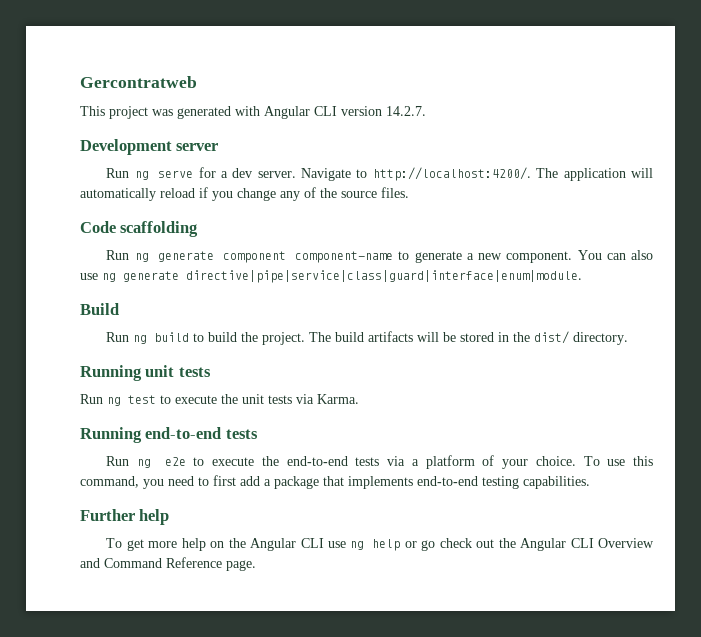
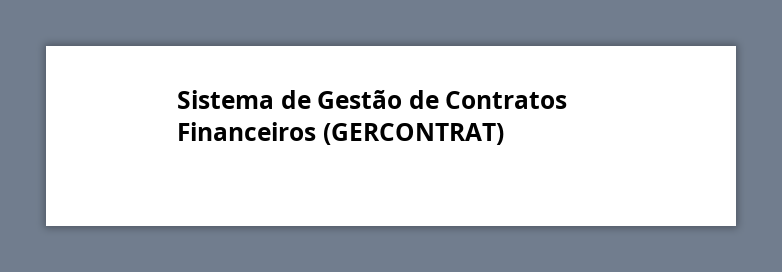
[80,76,197,88] [80,106,426,119] [80,139,219,155] [106,167,653,181] [80,187,409,201] [80,221,199,237] [106,250,653,263] [80,270,582,283] [80,303,119,315] [106,331,629,345] [80,365,211,381] [80,394,359,406] [80,427,258,443] [106,455,653,469] [80,475,590,489] [80,509,170,525] [106,538,654,551] [80,557,256,571] Gercontratweb // This project was generated with Angular CLI version 14.2.7. // Development server // Run ng serve for a dev server. Navigate to http://localhost:4200/. The application will automatically reload if you change any of the source files. // Code scaffolding // Run ng generate component component-name to generate a new component. You can also use ng generate directive|pipe|service|class|guard|interface|enum|module. // Build // Run ng build to build the project. The build artifacts will be stored in the dist/ directory. // Running unit tests // Run ng test to execute the unit tests via Karma. // Running end-to-end tests // Run ng e2e to execute the end-to-end tests via a platform of your choice. To use this command, you need to first add a package that implements end-to-end testing capabilities. // Further help // To get more help on the Angular CLI use ng help or go check out the Angular CLI Overview and Command Reference page. -> [177,89,568,109] [177,122,504,145] Sistema de Gestão de Contratos Financeiros (GERCONTRAT)

